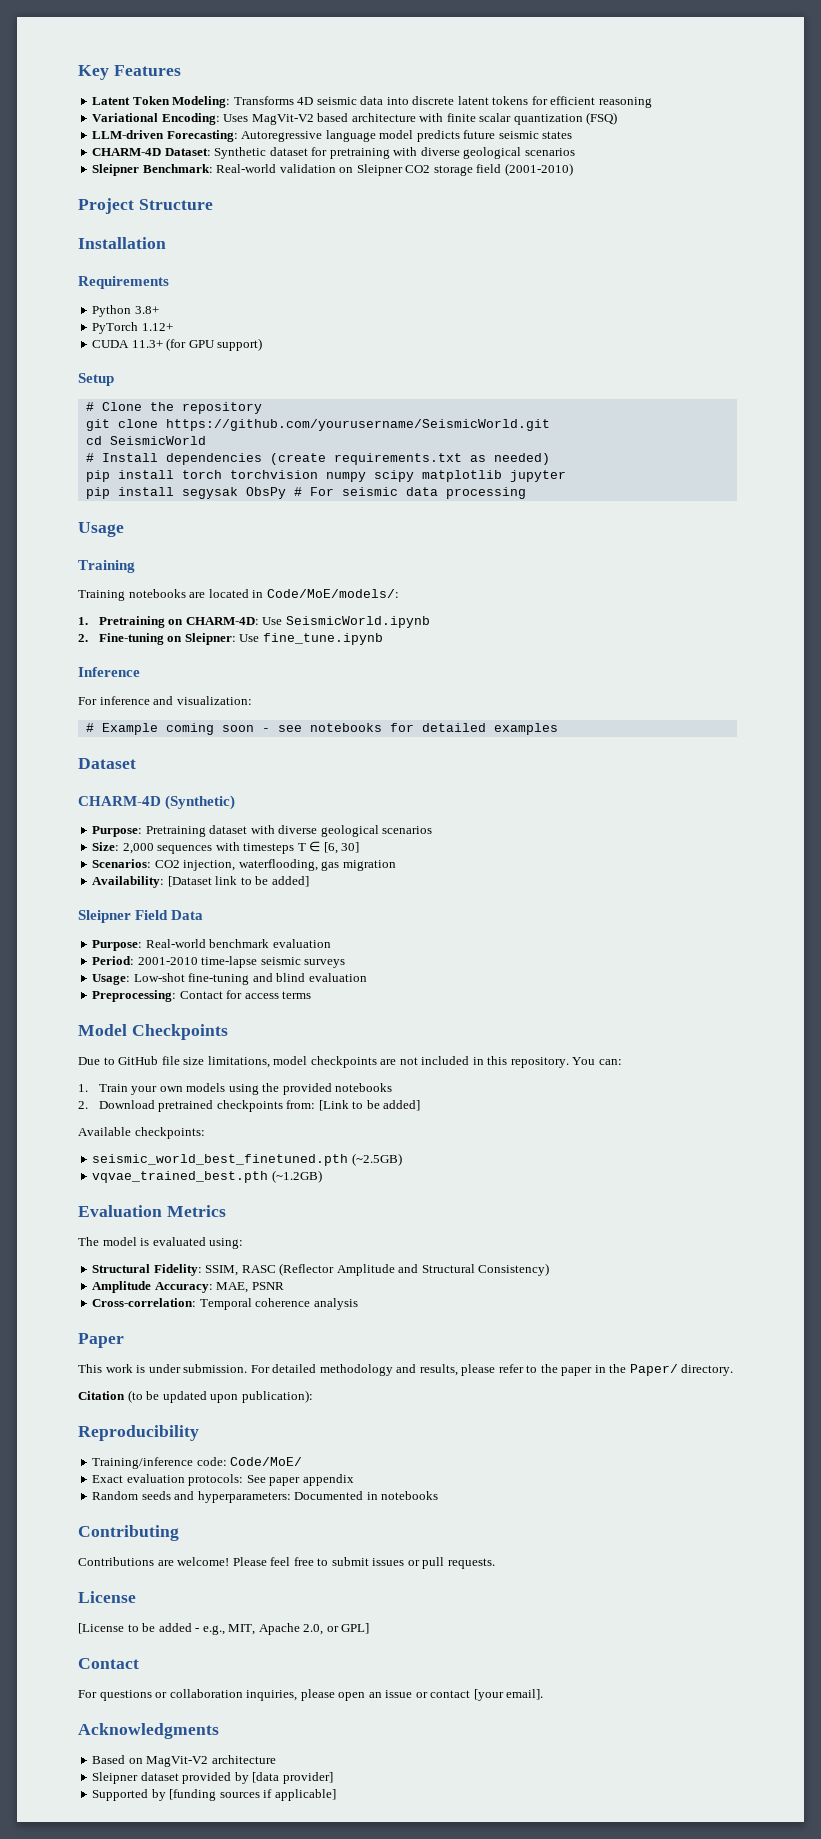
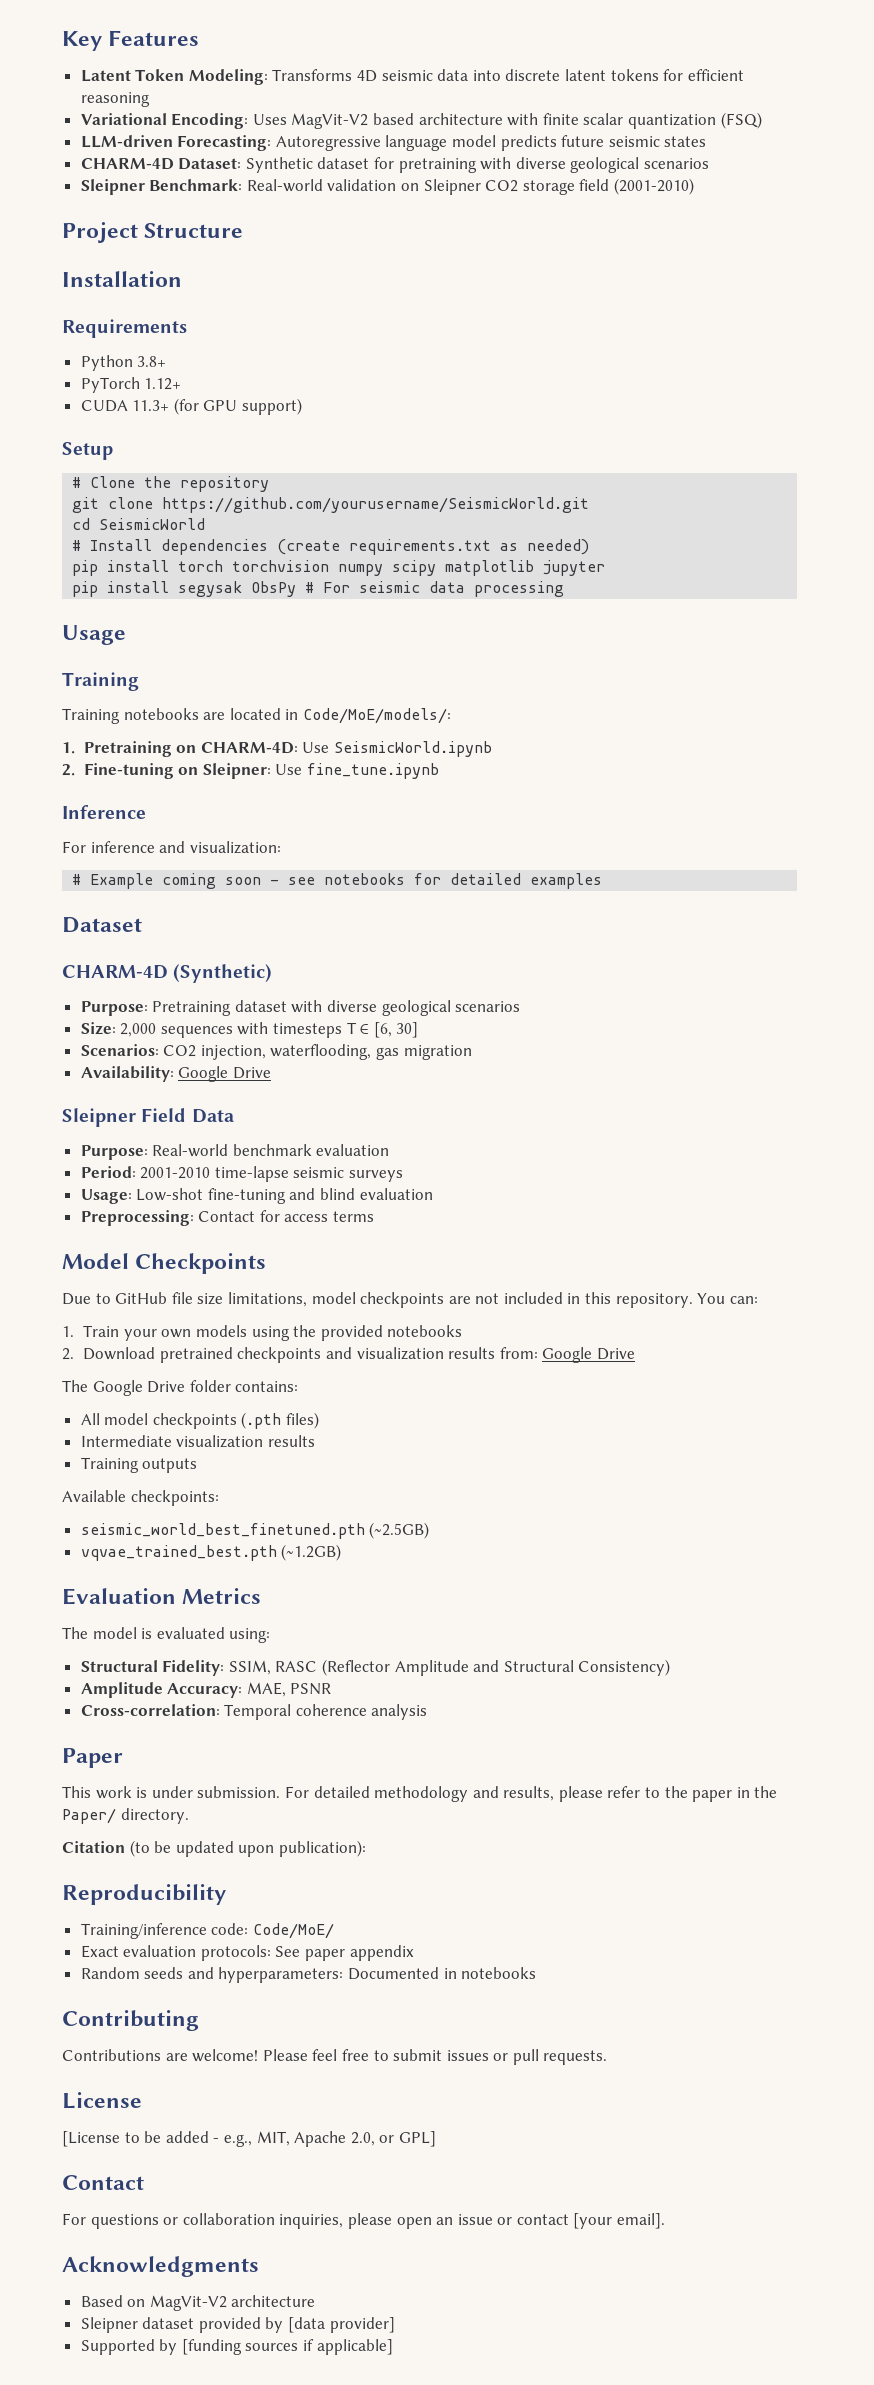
[167,876,309,887] [Dataset link to be added] -> [178,1066,271,1082] Google Drive
[286,1100,421,1111] from: [Link to be added] -> [325,1347,635,1363] [62,1380,299,1396] [80,1412,320,1429] [80,1435,315,1448] [80,1457,198,1473] and visualization results from: Google Drive // The Google Drive folder contains: // All model checkpoints (.pth files) // Intermediate visualization results // Training outputs

